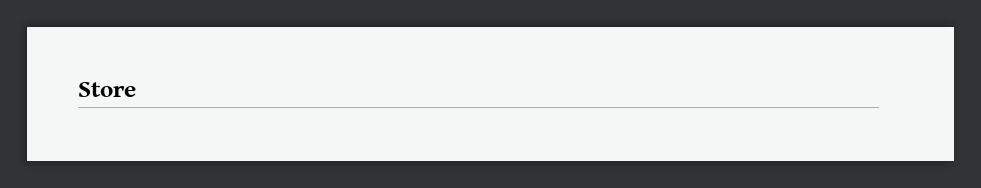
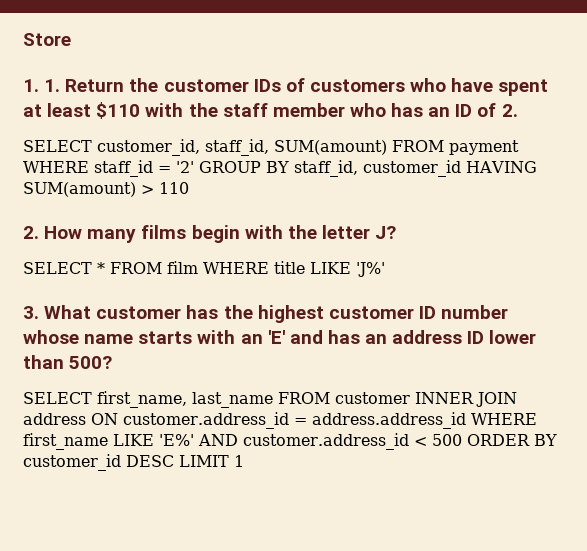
(136, 89) none -> [23,78,549,96] [23,102,518,119] [23,139,519,156] [23,160,537,177] [23,182,189,197] [23,225,397,243] [23,261,385,277] [23,305,509,323] [23,330,537,344] [23,355,113,369] [23,391,517,408] [23,412,537,429] [23,433,557,450] [23,454,244,471] // 1. 1. Return the customer IDs of customers who have spent at least $110 with the staff member who has an ID of 2. // SELECT customer_id, staff_id, SUM(amount) FROM payment WHERE staff_id = '2' GROUP BY staff_id, customer_id HAVING SUM(amount) > 110 // 2. How many films begin with the letter J? // SELECT * FROM film WHERE title LIKE 'J%' // 3. What customer has the highest customer ID number whose name starts with an 'E' and has an address ID lower than 500? // SELECT first_name, last_name FROM customer INNER JOIN address ON customer.address_id = address.address_id WHERE first_name LIKE 'E%' AND customer.address_id < 500 ORDER BY customer_id DESC LIMIT 1

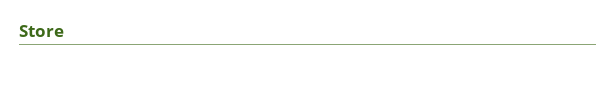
[23,78,549,96] [23,102,518,119] [23,139,519,156] [23,160,537,177] [23,182,189,197] [23,225,397,243] [23,261,385,277] [23,305,509,323] [23,330,537,344] [23,355,113,369] [23,391,517,408] [23,412,537,429] [23,433,557,450] [23,454,244,471] // 1. 1. Return the customer IDs of customers who have spent at least $110 with the staff member who has an ID of 2. // SELECT customer_id, staff_id, SUM(amount) FROM payment WHERE staff_id = '2' GROUP BY staff_id, customer_id HAVING SUM(amount) > 110 // 2. How many films begin with the letter J? // SELECT * FROM film WHERE title LIKE 'J%' // 3. What customer has the highest customer ID number whose name starts with an 'E' and has an address ID lower than 500? // SELECT first_name, last_name FROM customer INNER JOIN address ON customer.address_id = address.address_id WHERE first_name LIKE 'E%' AND customer.address_id < 500 ORDER BY customer_id DESC LIMIT 1 -> (64, 31) none

